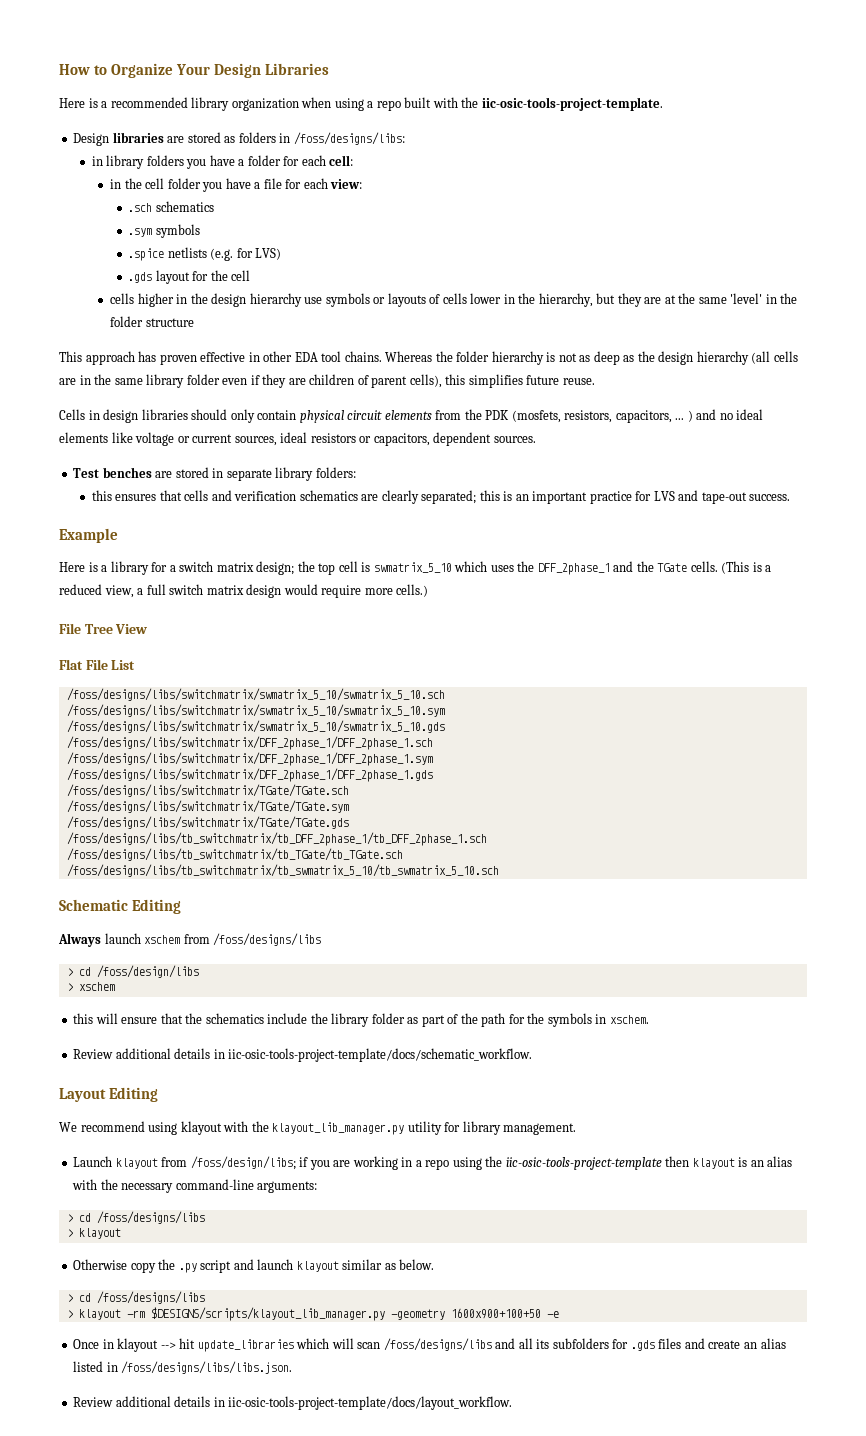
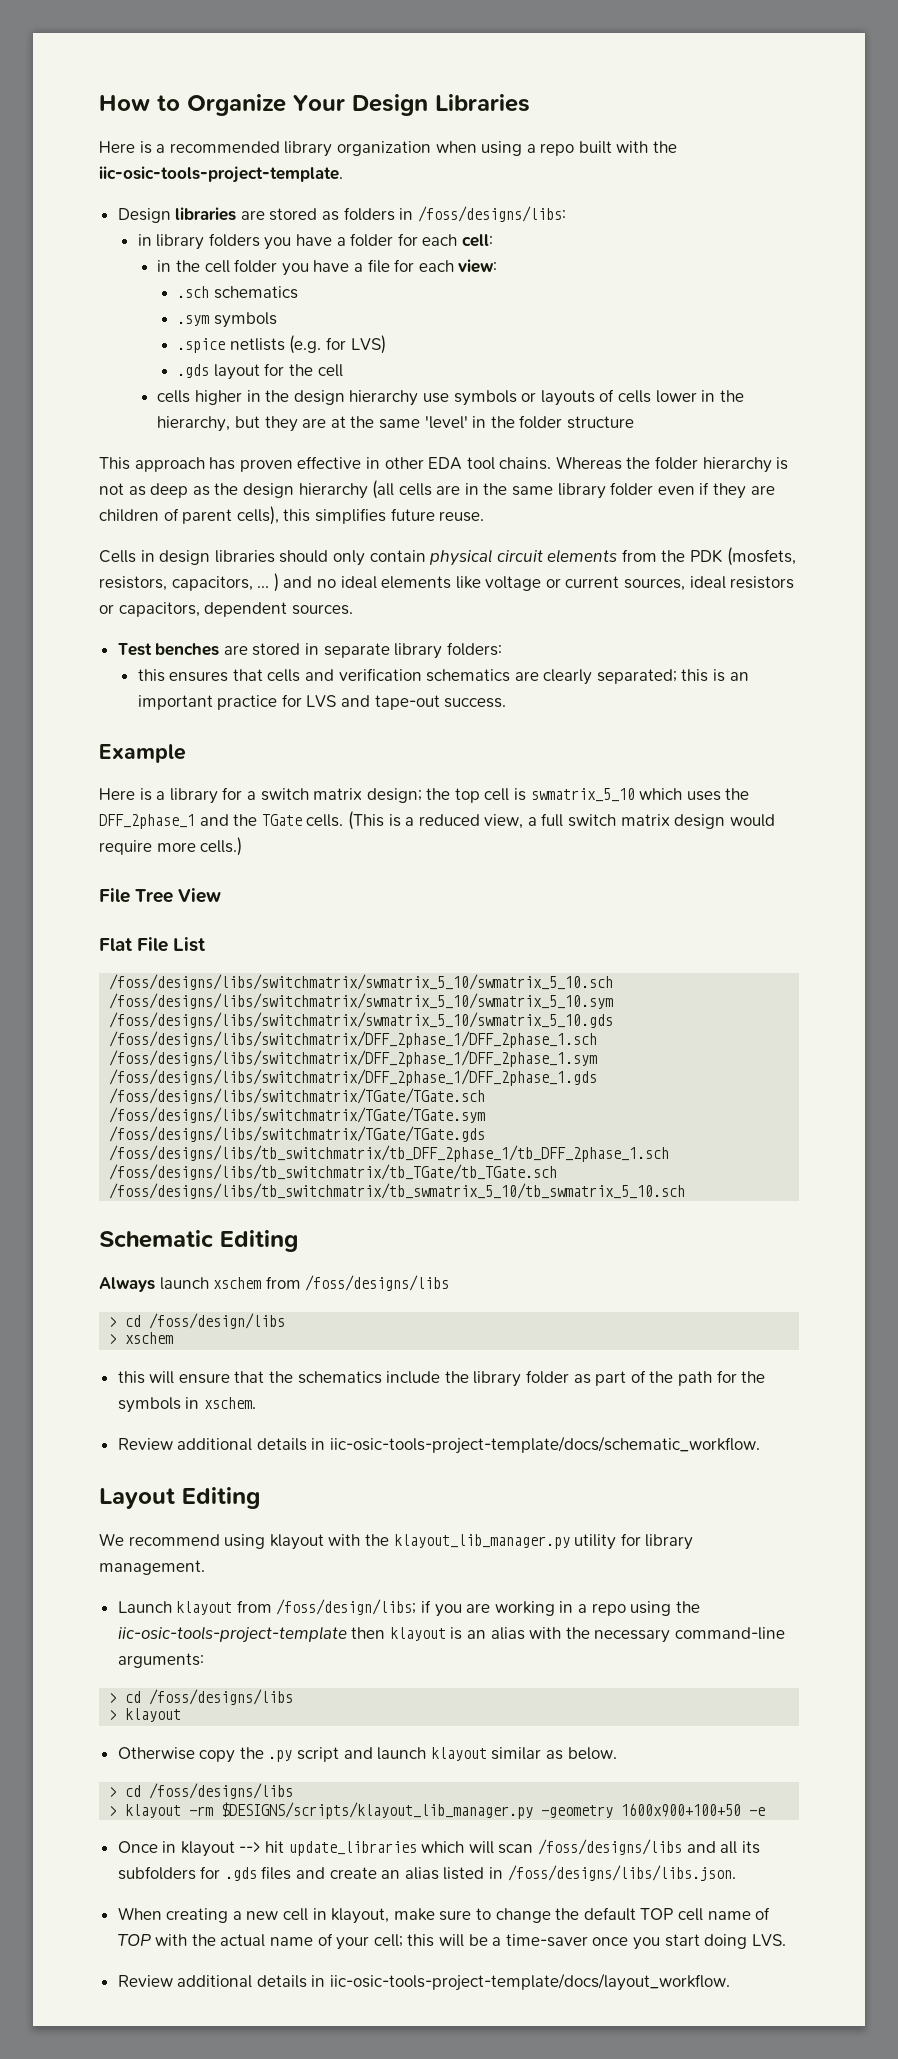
(293, 1367) none -> [117,1907,771,1924] [117,1933,786,1950] // When creating a new cell in klayout, make sure to change the default TOP cell name of TOP with the actual name of your cell; this will be a time-saver once you start doing LVS.

